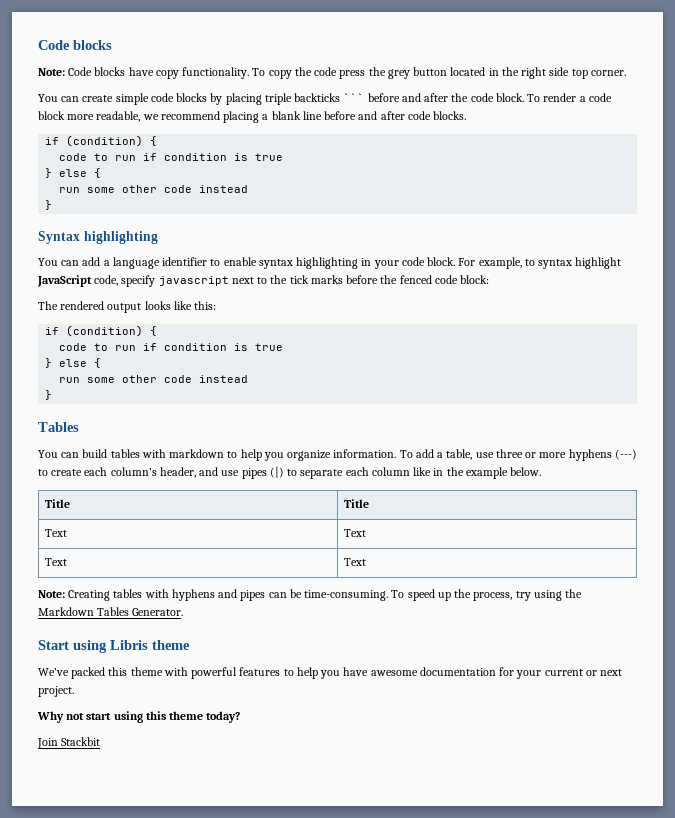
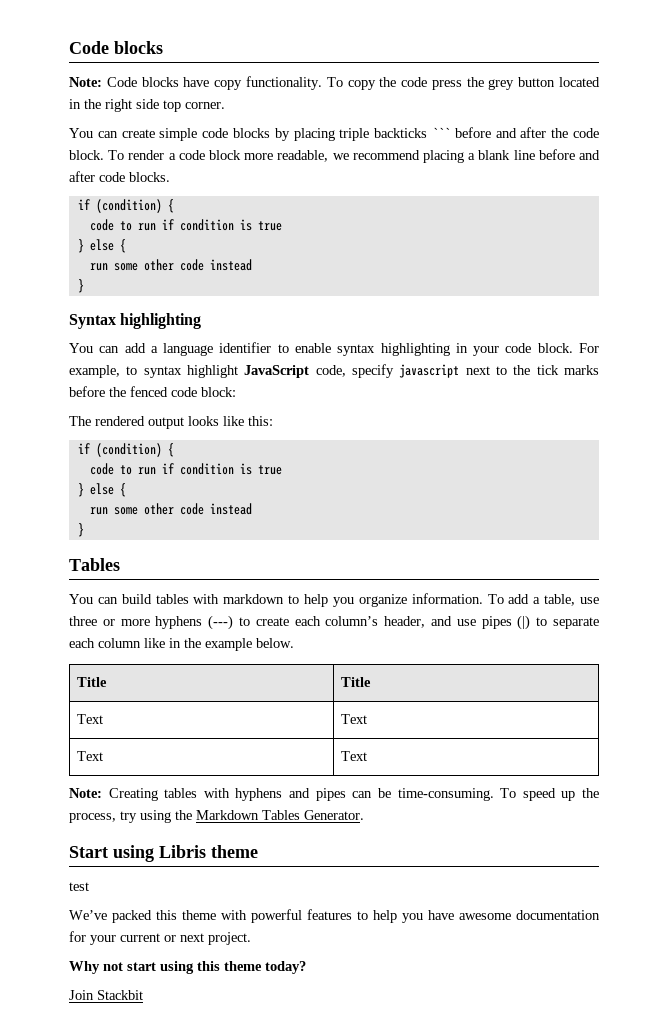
(190, 645) none -> [69,882,89,891] // test

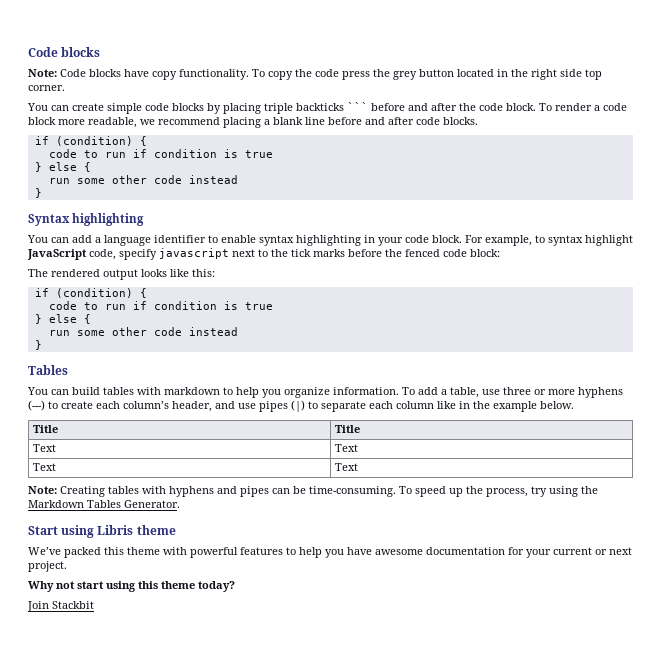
[69,882,89,891] // test -> (176, 530) none

